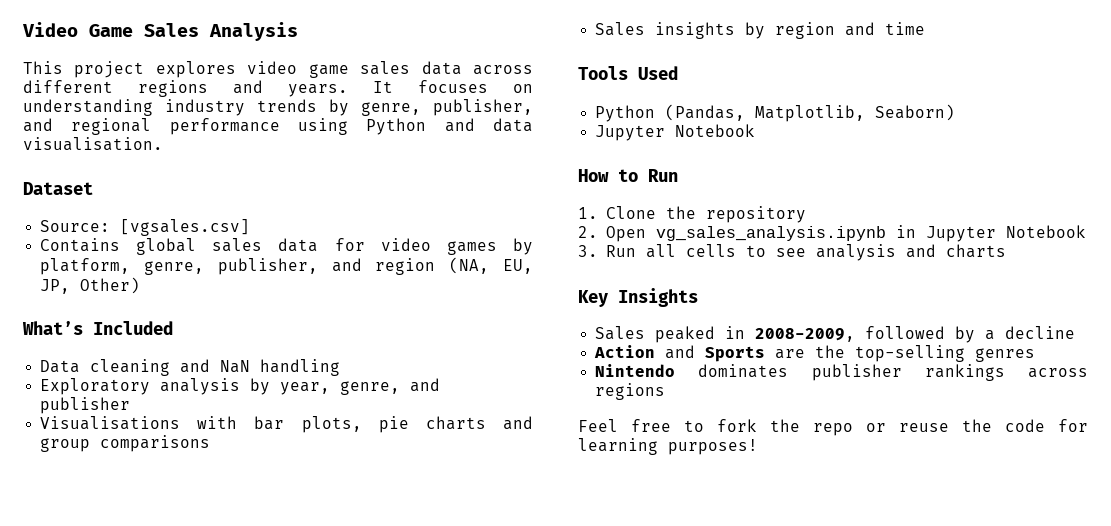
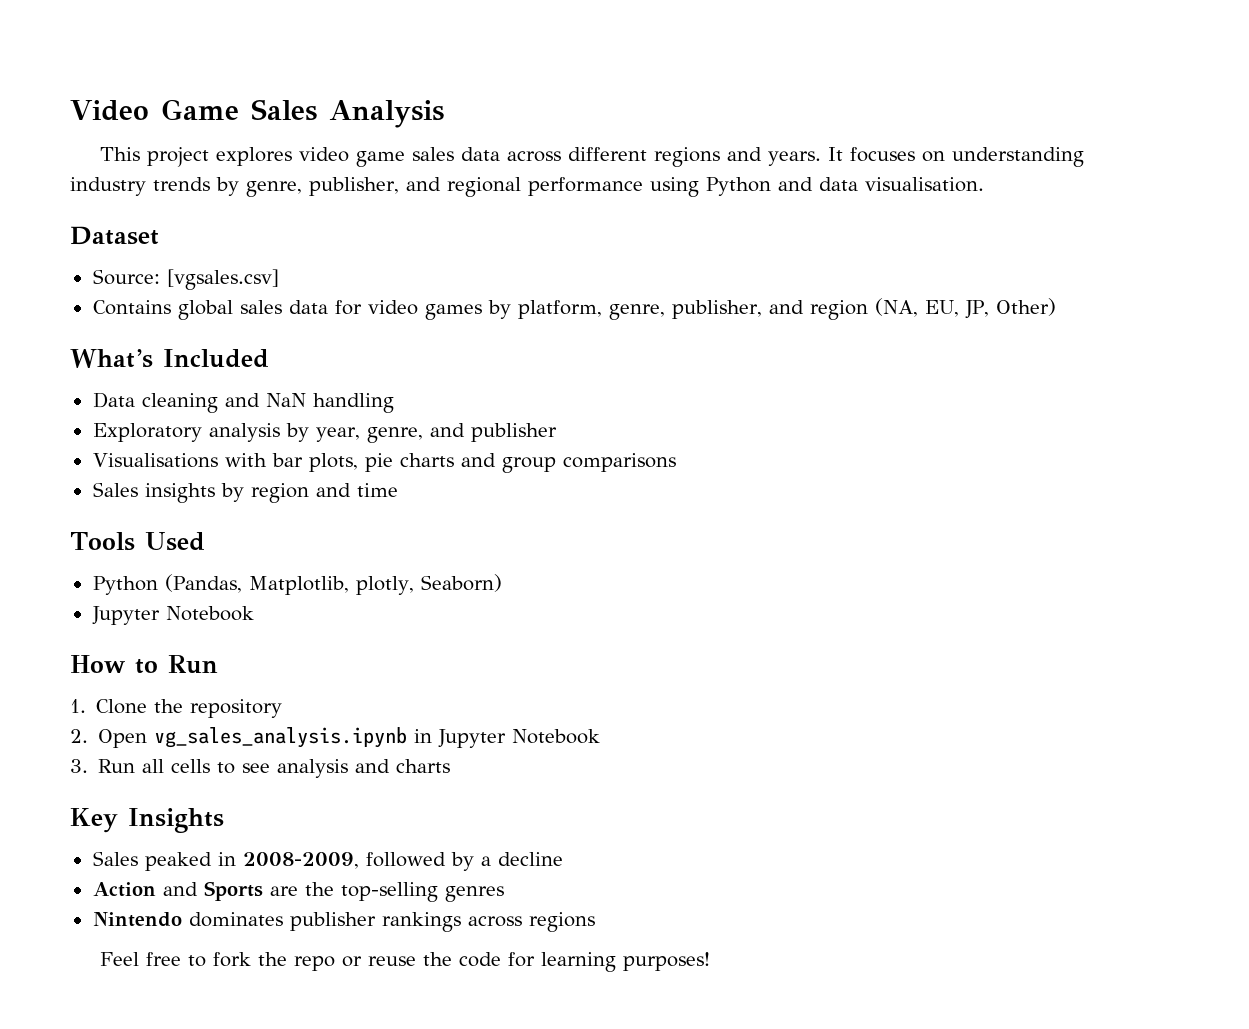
(866, 113) none -> [355,576,414,595] plotly,

